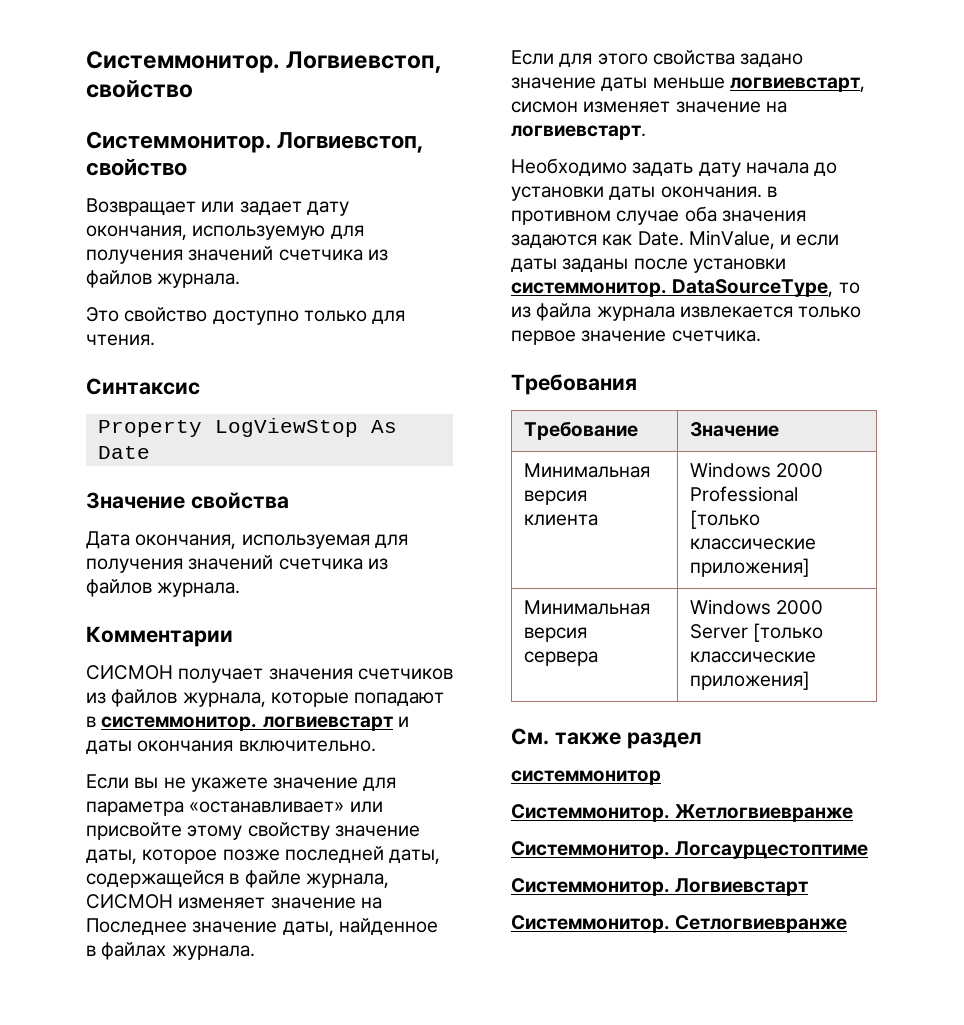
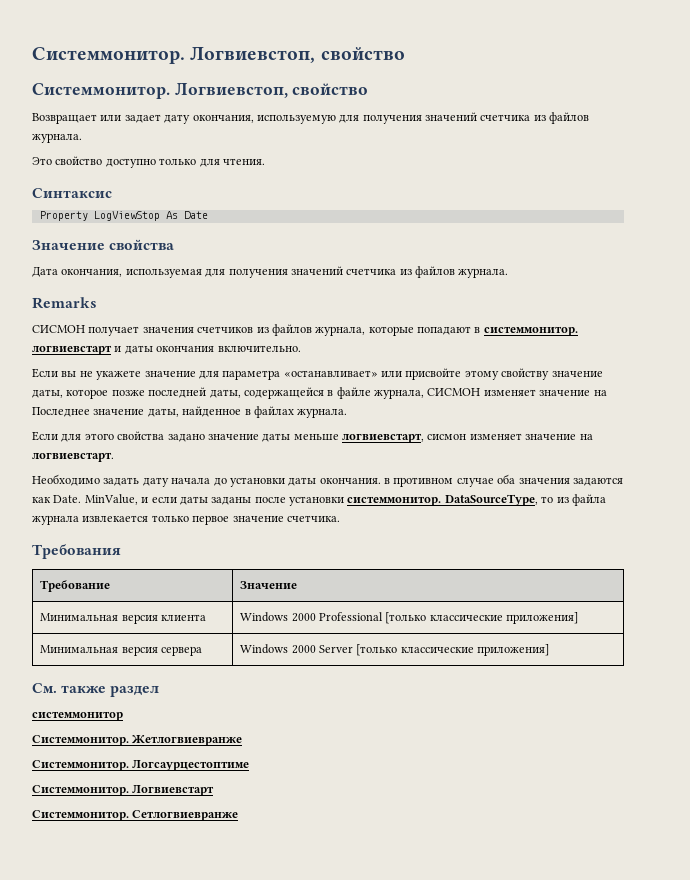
[86,626,233,647] Комментарии -> [32,297,97,309] Remarks

